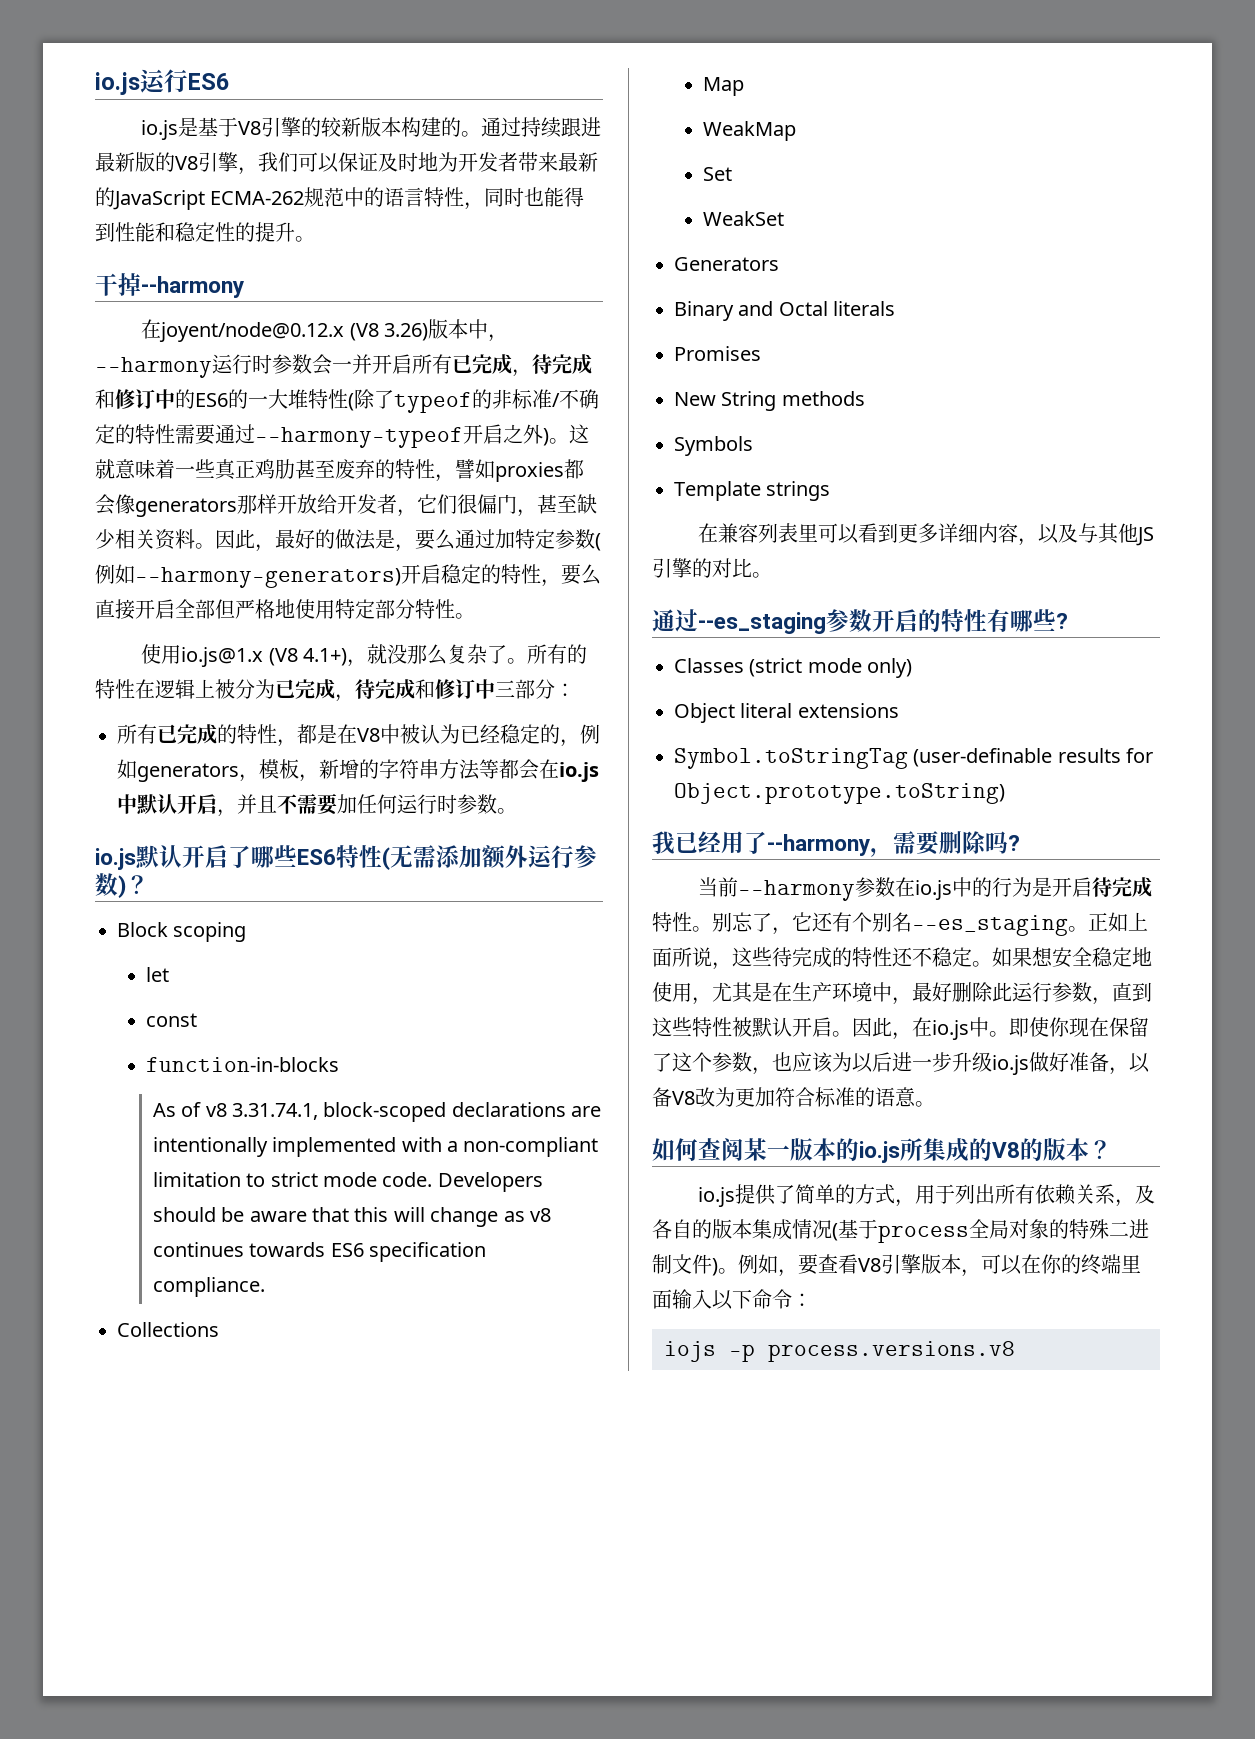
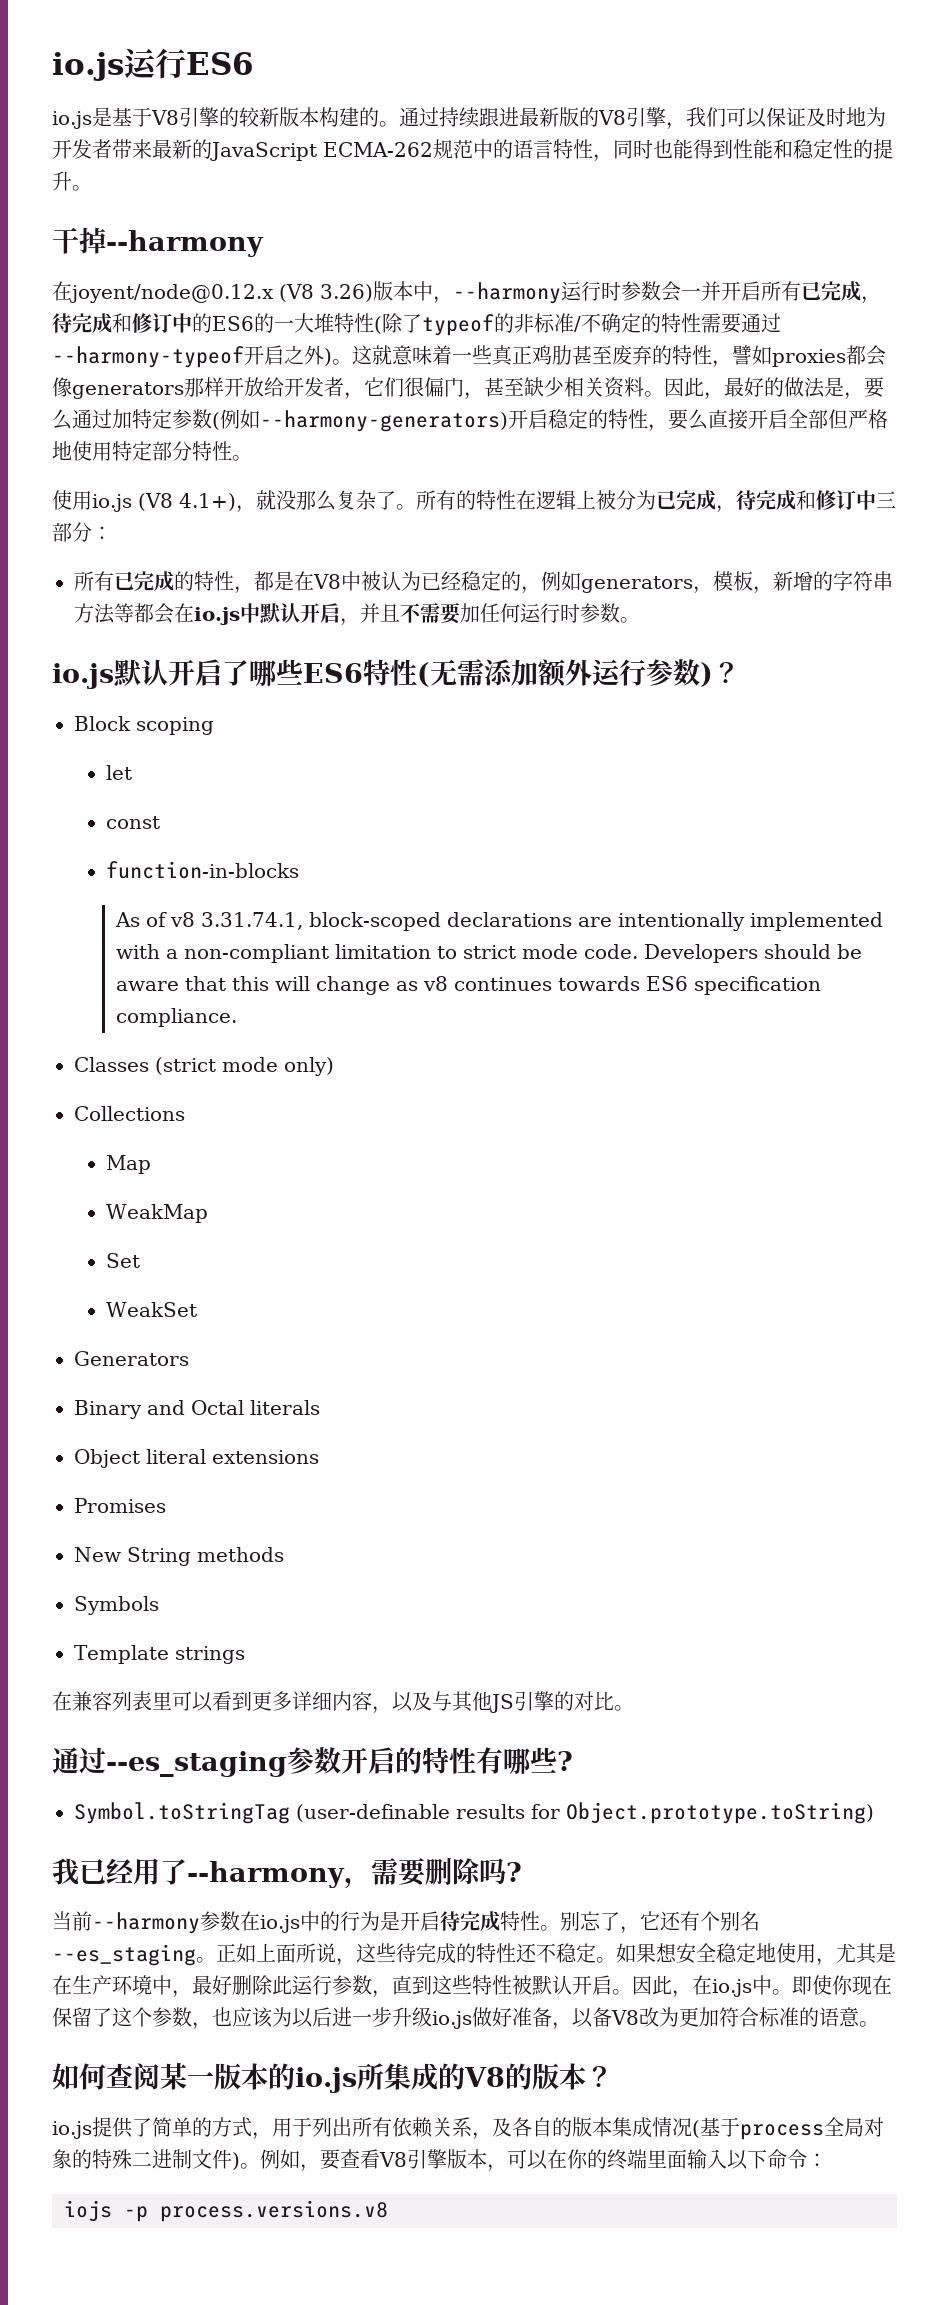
[181,647,264,667] io.js@1.x -> [92,494,132,512] io.js
(265, 1287) none -> [74,1057,334,1076] // Classes (strict mode only)
(896, 308) none -> [74,1449,319,1468] // Object literal extensions
[674,658,913,678] [674,703,899,723] // Classes (strict mode only) // Object literal extensions -> (573, 1761) none

